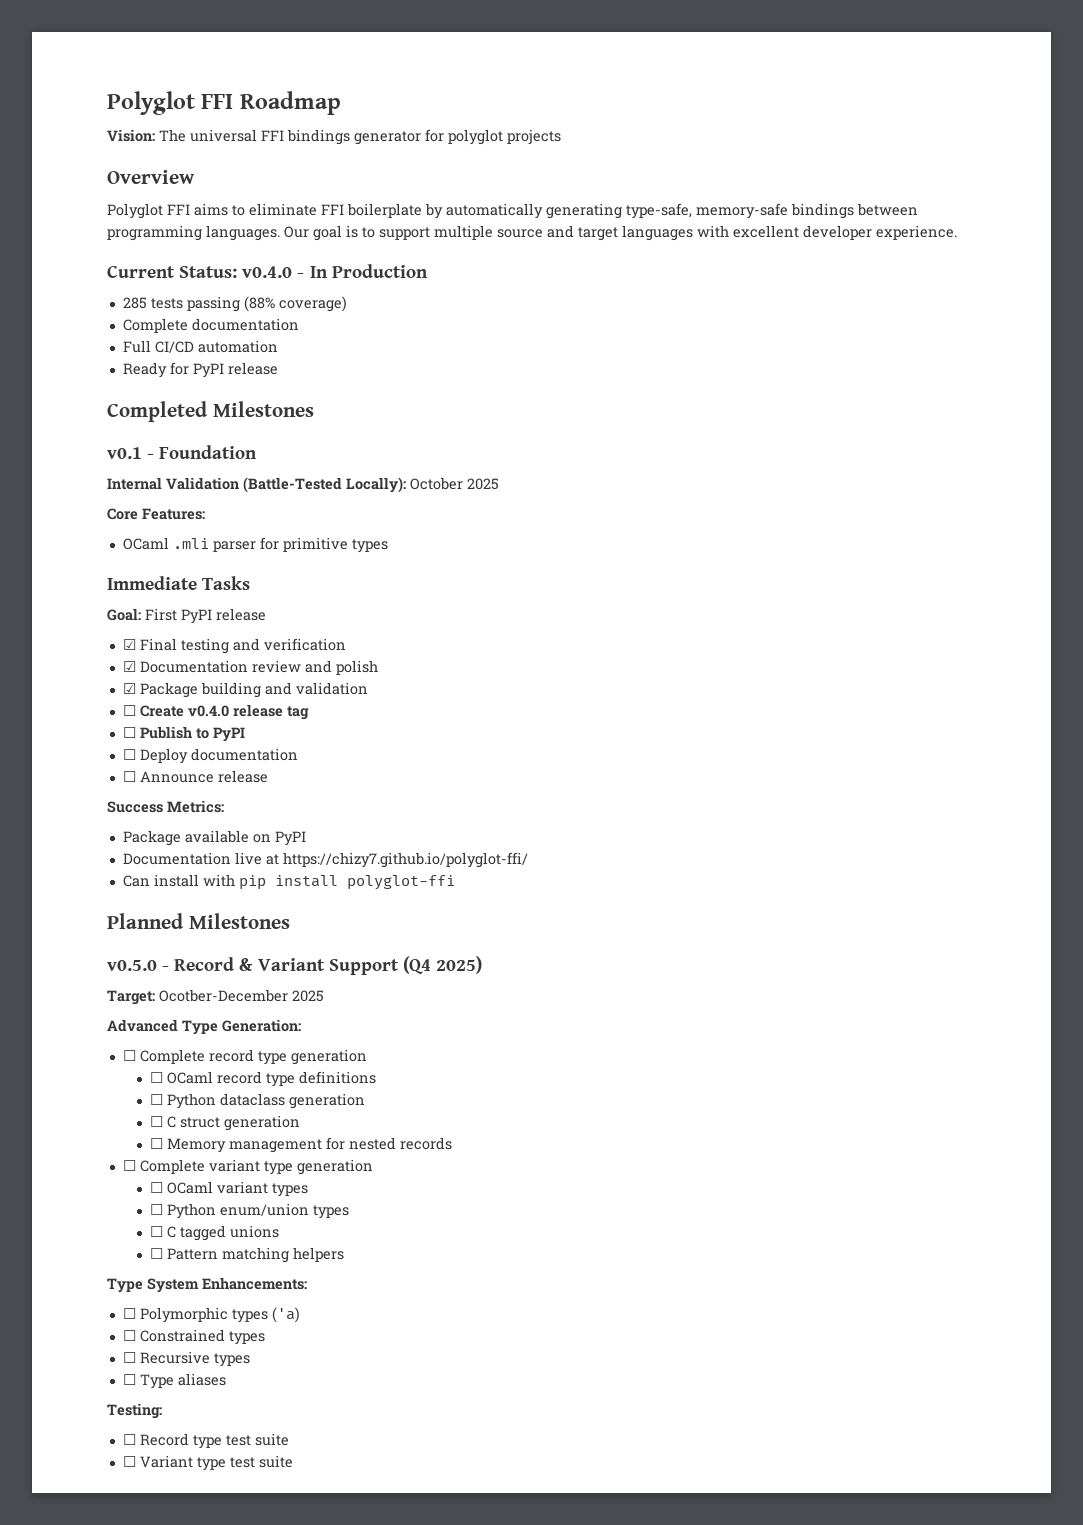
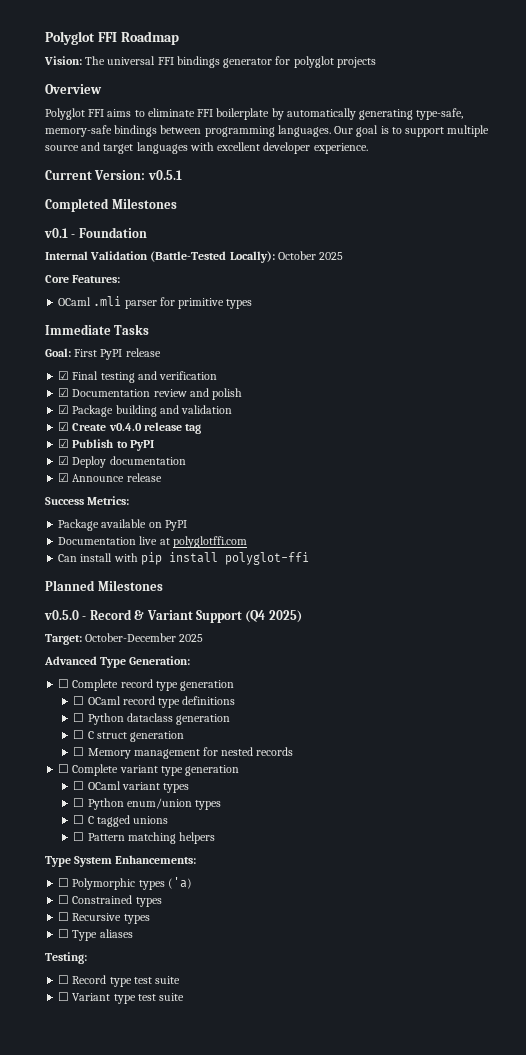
[179,264,428,278] [122,296,347,312] [122,318,299,333] [122,340,278,353] [122,362,278,378] Status: v0.4.0 - In Production // 285 tests passing (88% coverage) // Complete documentation // Full CI/CD automation // Ready for PyPI release -> [94,170,182,180] Version: v0.5.1
[122,705,136,716] ☐ -> [58,422,70,431] ☑
[122,727,136,738] ☐ -> [58,439,70,448] ☑
[122,749,136,760] ☐ -> [58,456,70,465] ☑
[122,771,136,782] ☐ -> [58,473,70,482] ☑
[282,852,528,868] https://chizy7.github.io/polyglot-ffi/ -> [172,536,247,548] polyglotffi.com
[159,989,288,1002] Ocotber-December -> [85,633,177,642] October-December

